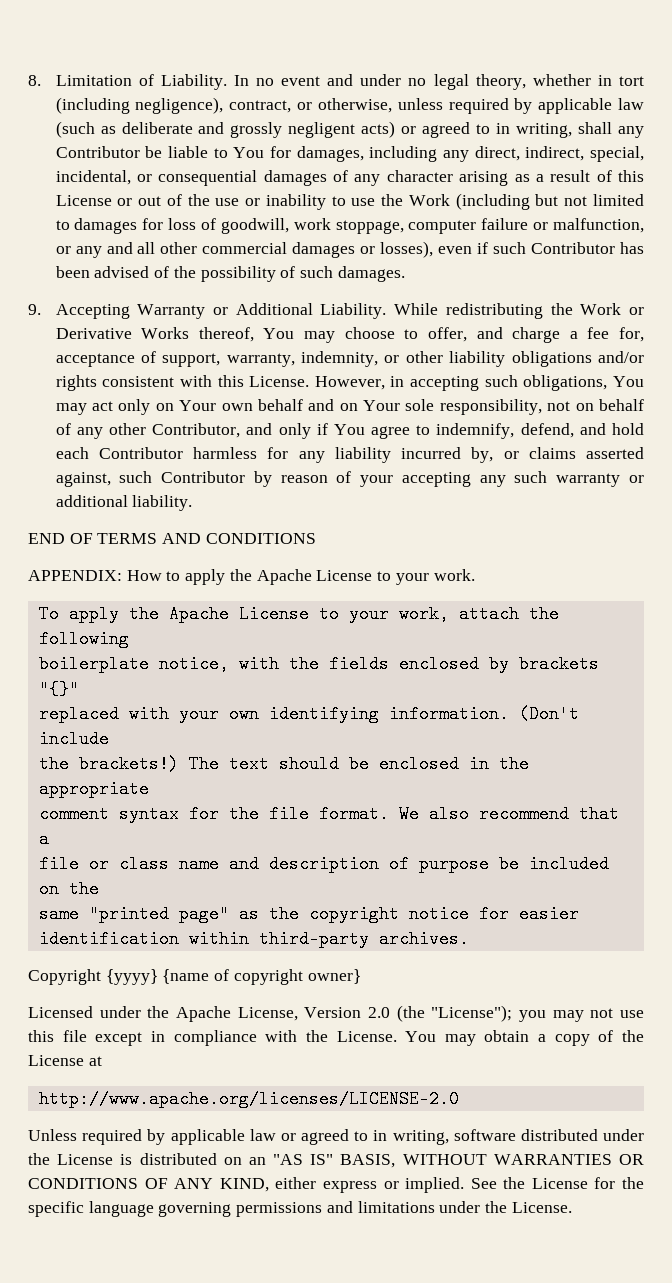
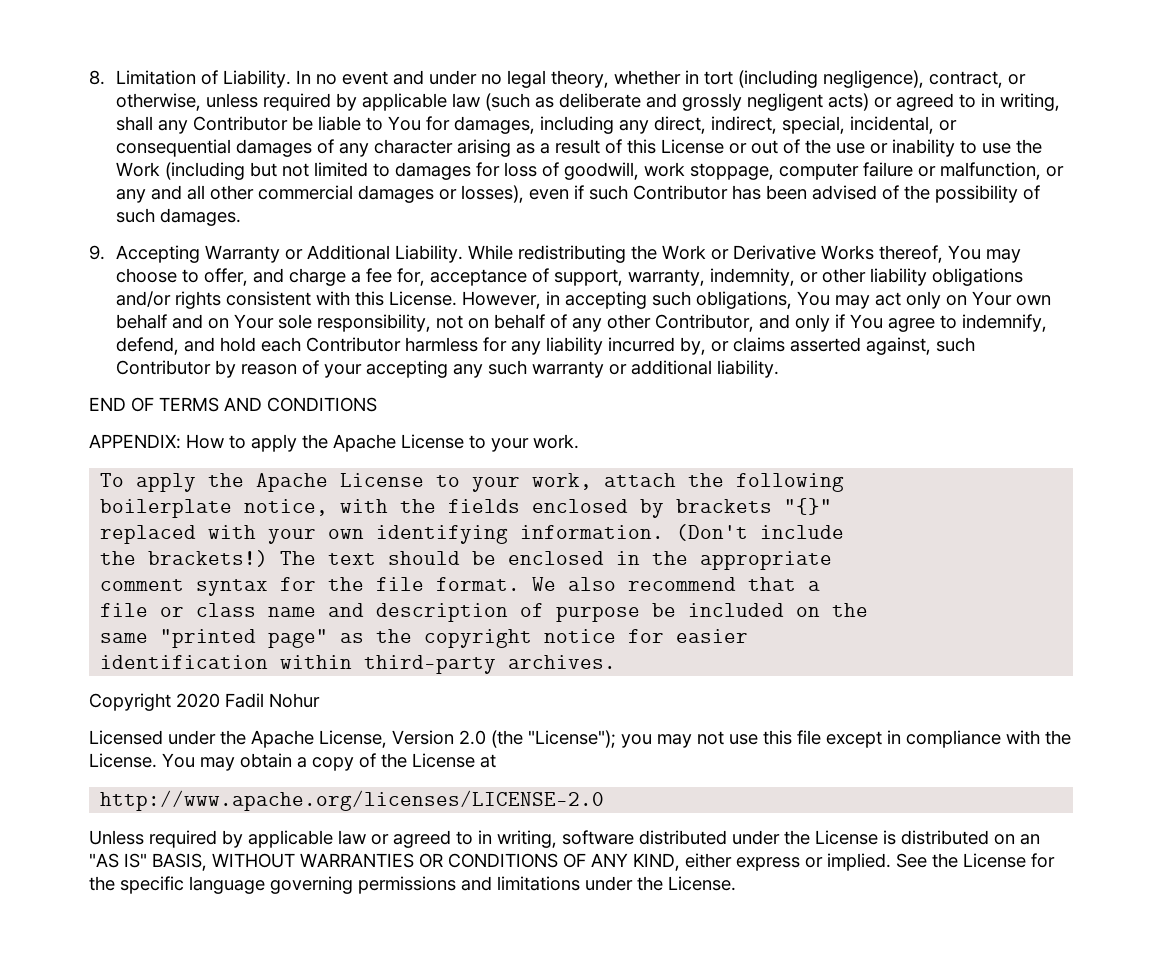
[105,969,361,985] {yyyy} {name of copyright owner} -> [176,693,320,708] 2020 Fadil Nohur

